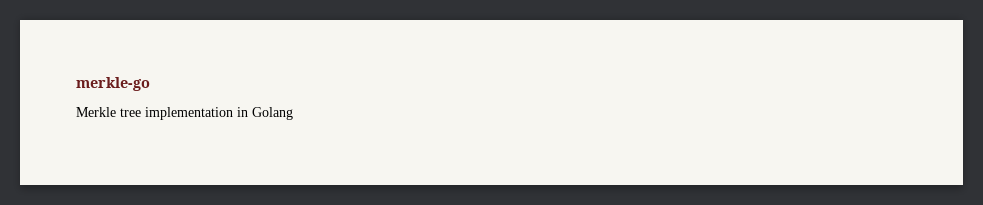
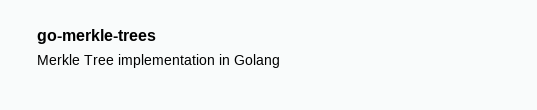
[76,77,150,91] merkle-go -> [37,29,156,44] go-merkle-trees
[120,108,141,117] tree -> [84,55,114,65] Tree

